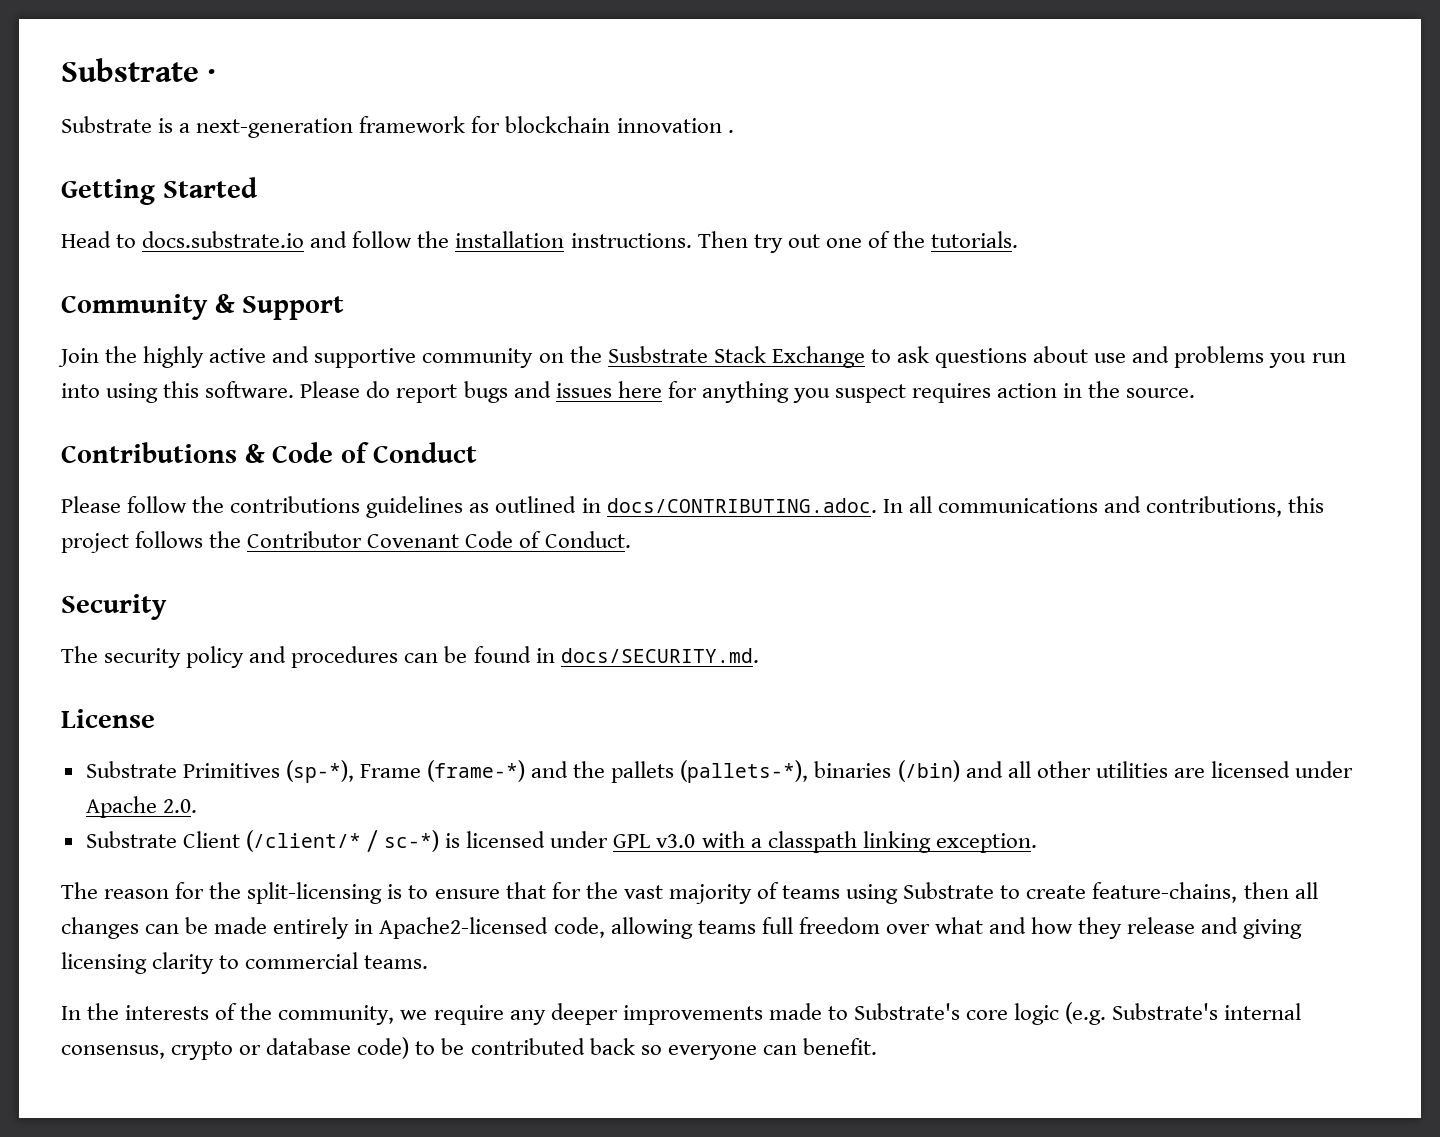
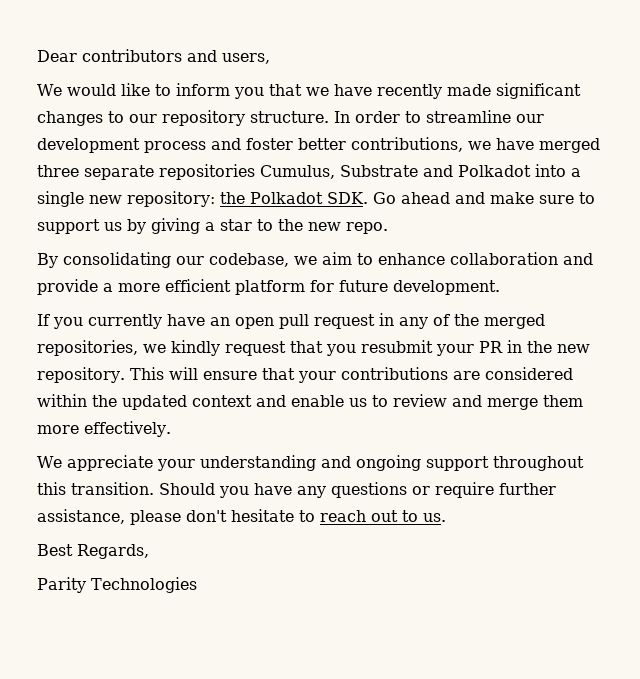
[61,58,215,82] [61,116,734,138] [61,177,258,205] [61,231,1019,253] [61,294,345,320] [58,346,1346,368] [61,381,1196,403] [61,442,478,463] [61,496,1325,518] [61,531,631,553] [61,594,167,620] [61,646,759,668] [61,709,155,728] [85,760,1354,783] [85,796,197,818] [85,830,1037,853] [61,882,1318,904] [61,917,1303,939] [61,952,429,974] [61,1002,1302,1025] [61,1037,877,1060] Substrate · // Substrate is a next-generation framework for blockchain innovation . // Getting Started // Head to docs.substrate.io and follow the installation instructions. Then try out one of the tutorials. // Community & Support // Join the highly active and supportive community on the Susbstrate Stack Exchange to ask questions about use and problems you run into using this software. Please do report bugs and issues here for anything you suspect requires action in the source. // Contributions & Code of Conduct // Please follow the contributions guidelines as outlined in docs/CONTRIBUTING.adoc. In all communications and contributions, this project follows the Contributor Covenant Code of Conduct. // Security // The security policy and procedures can be found in docs/SECURITY.md. // License // Substrate Primitives (sp-*), Frame (frame-*) and the pallets (pallets-*), binaries (/bin) and all other utilities are licensed under Apache 2.0. // Substrate Client (/client/* / sc-*) is licensed under GPL v3.0 with a classpath linking exception. // The reason for the split-licensing is to ensure that for the vast majority of teams using Substrate to create feature-chains, then all changes can be made entirely in Apache2-licensed code, allowing teams full freedom over what and how they release and giving licensing clarity to commercial teams. // In the interests of the community, we require any deeper improvements made to Substrate's core logic (e.g. Substrate's internal consensus, crypto or database code) to be contributed back so everyone can benefit. -> [37,49,270,64] [37,83,581,99] [37,110,544,126] [37,137,600,153] [37,164,581,180] [37,191,595,207] [37,218,388,234] [37,252,593,268] [37,279,500,295] [37,313,545,329] [37,340,590,356] [37,367,573,383] [37,394,583,410] [37,421,171,437] [37,455,584,471] [37,482,556,498] [37,509,446,525] [37,544,149,559] [37,577,197,593] Dear contributors and users, // We would like to inform you that we have recently made significant changes to our repository structure. In order to streamline our development process and foster better contributions, we have merged three separate repositories Cumulus, Substrate and Polkadot into a single new repository: the Polkadot SDK. Go ahead and make sure to support us by giving a star to the new repo. // By consolidating our codebase, we aim to enhance collaboration and provide a more efficient platform for future development. // If you currently have an open pull request in any of the merged repositories, we kindly request that you resubmit your PR in the new repository. This will ensure that your contributions are considered within the updated context and enable us to review and merge them more effectively. // We appreciate your understanding and ongoing support throughout this transition. Should you have any questions or require further assistance, please don't hesitate to reach out to us. // Best Regards, // Parity Technologies

